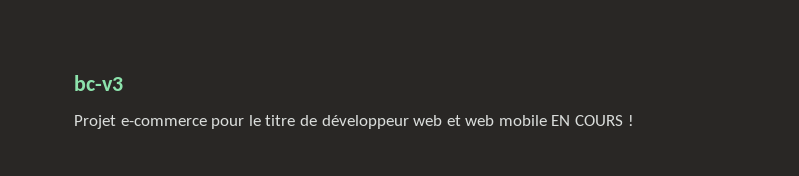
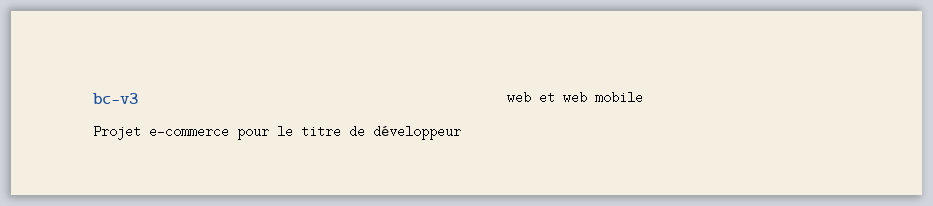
[551,115,634,126] EN COURS ! -> (643, 97) none

